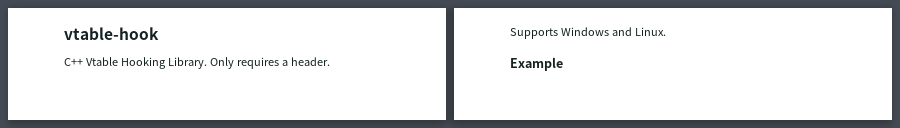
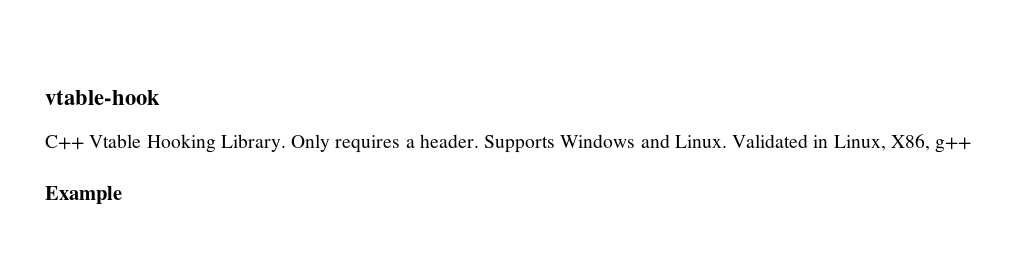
(330, 61) // -> (479, 141) none
(666, 31) none -> [732,134,972,153] Validated in Linux, X86, g++

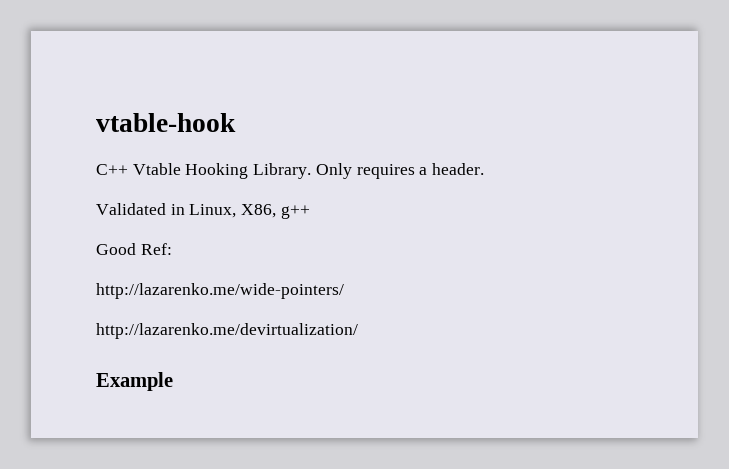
[484,134,727,153] Supports Windows and Linux. -> (485, 169) //
(972, 145) none -> [96,243,172,255] [96,283,344,299] [96,323,358,339] // Good Ref: // http://lazarenko.me/wide-pointers/ // http://lazarenko.me/devirtualization/

